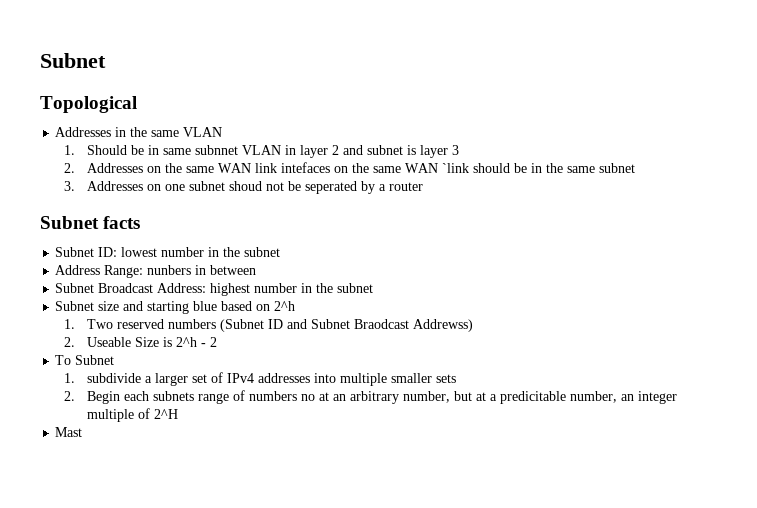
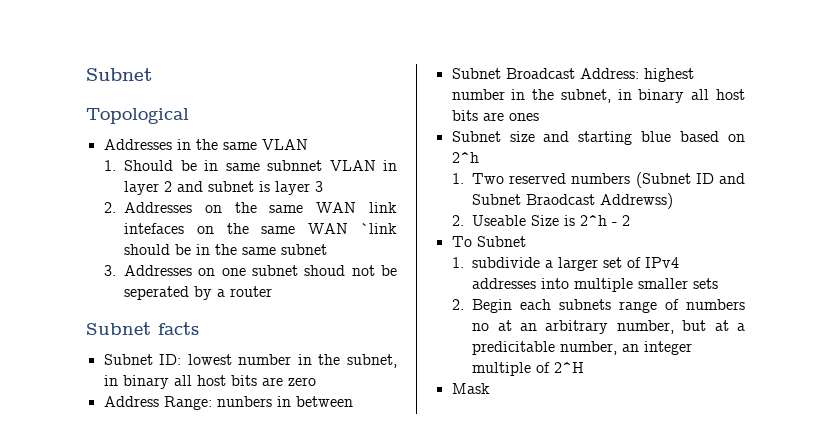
[244,247,281,257] subnet -> [347,354,397,368] [103,375,316,389] subnet, in binary all host bits are zero
[337,283,374,293] subnet -> [560,89,745,103] [451,110,539,121] subnet, in binary all host bits are ones
[55,427,83,437] Mast -> [451,383,490,394] Mask

